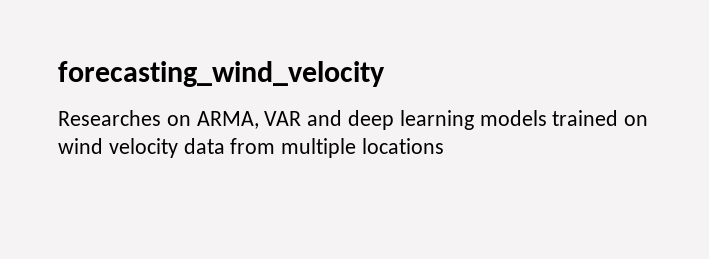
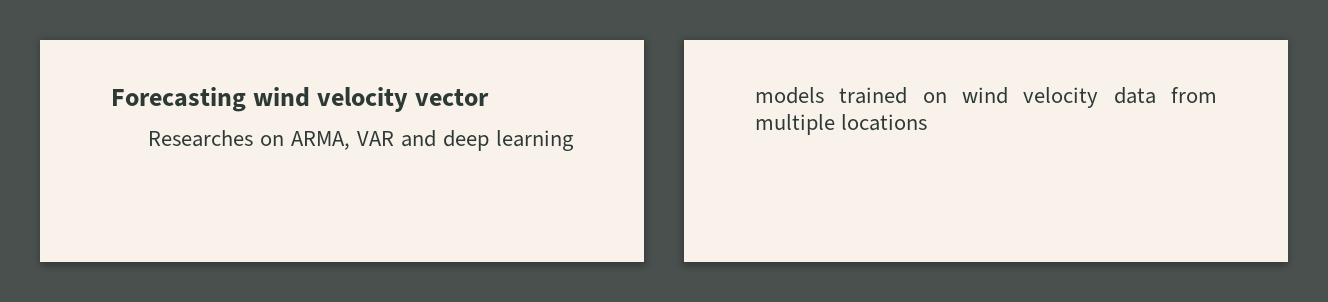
[58,61,385,87] forecasting_wind_velocity -> [111,87,490,112] Forecasting wind velocity vector

